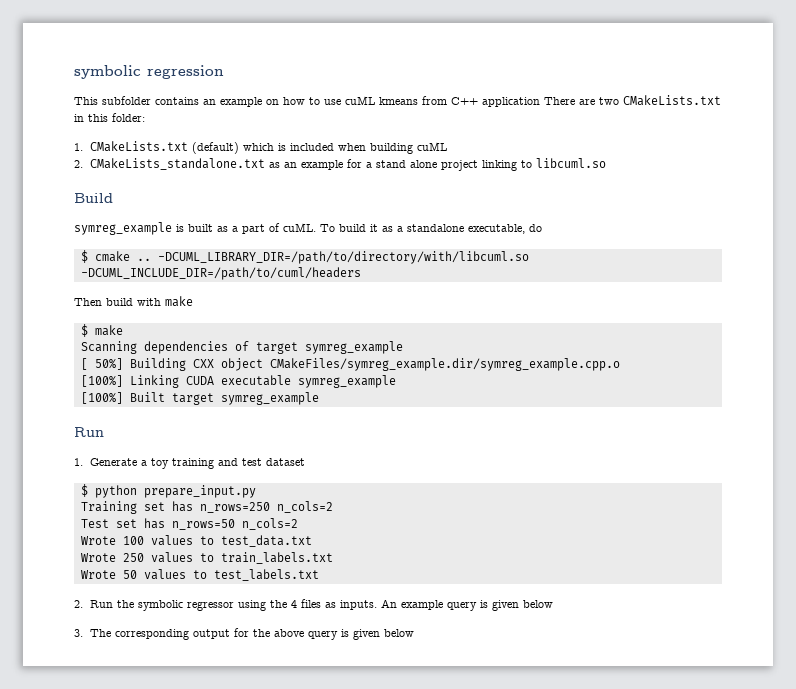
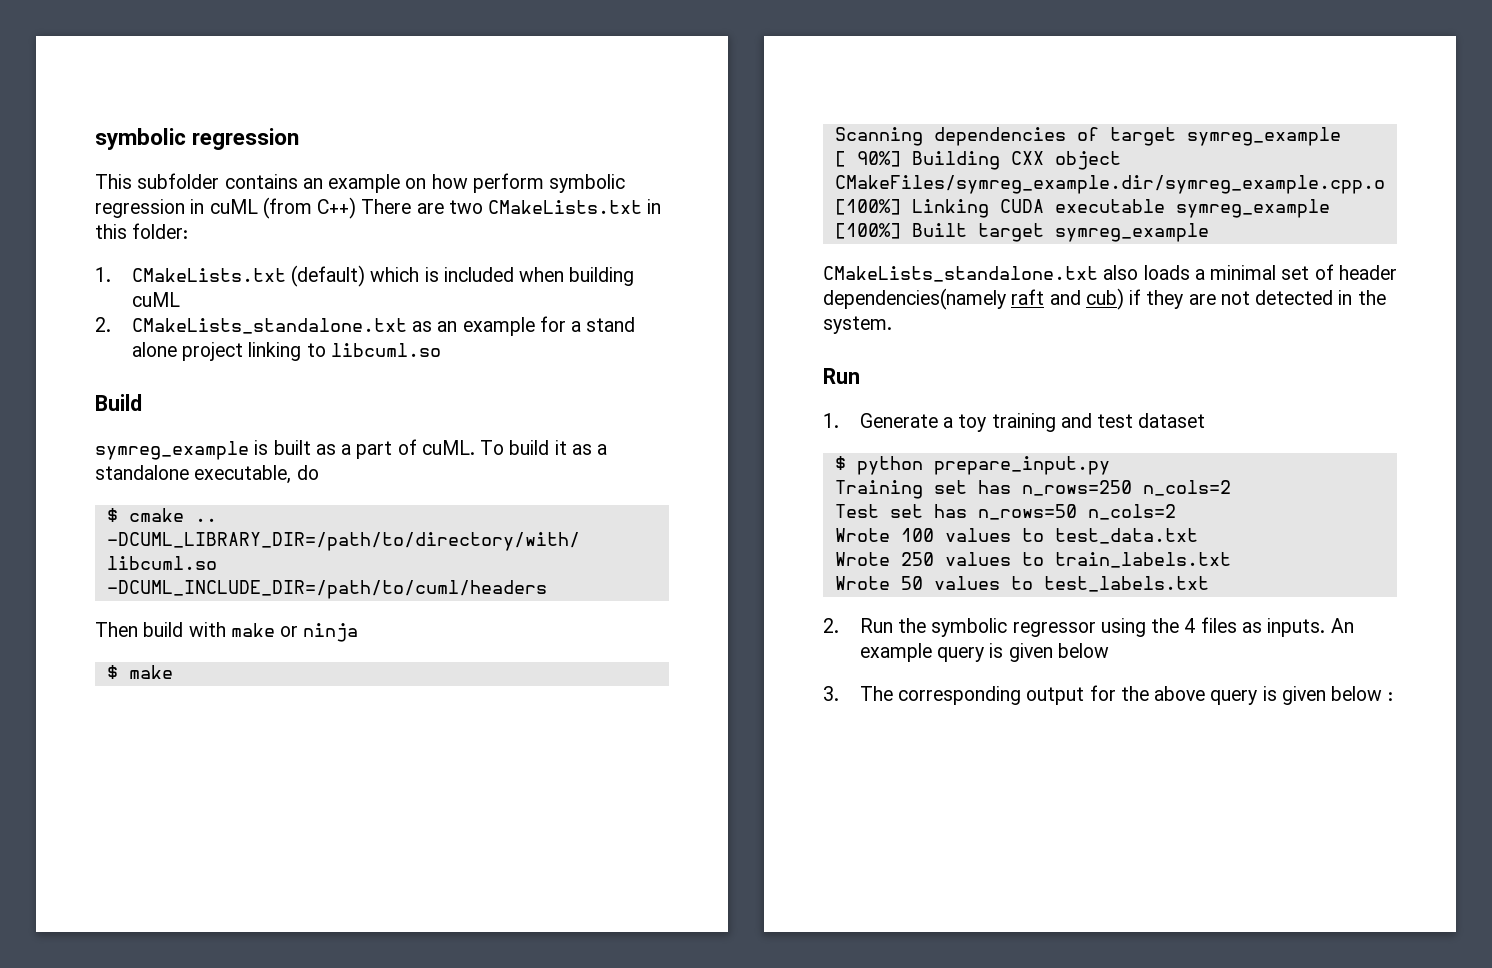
[309,96,540,107] to use cuML kmeans from C++ application -> [472,173,626,193] [95,197,357,219] perform symbolic regression in cuML (from C++)
(193, 301) none -> [280,623,359,642] or ninja
[94,358,123,370] 50%] -> [856,151,901,167] 90%]
(319, 398) none -> [823,264,1397,282] [823,288,1386,310] [823,316,892,334] // CMakeLists_standalone.txt also loads a minimal set of header dependencies(namely raft and cub) if they are not detected in the system.
(415, 633) none -> [1387,692,1393,701] :

